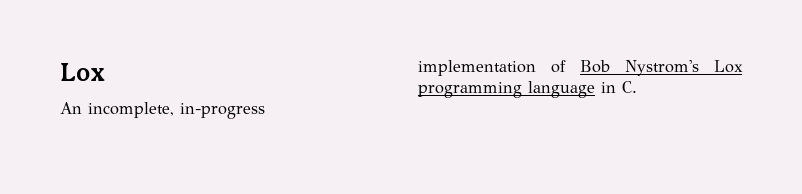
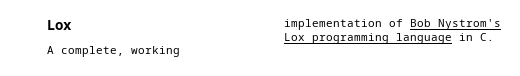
[60,102,265,119] An incomplete, in-progress -> [47,46,180,57] A complete, working

